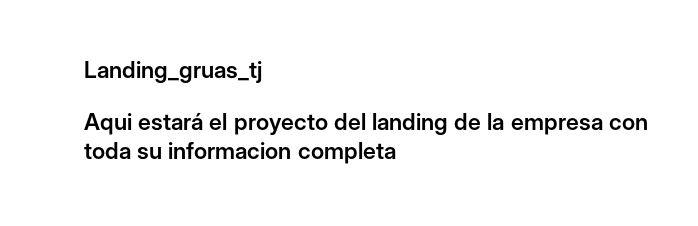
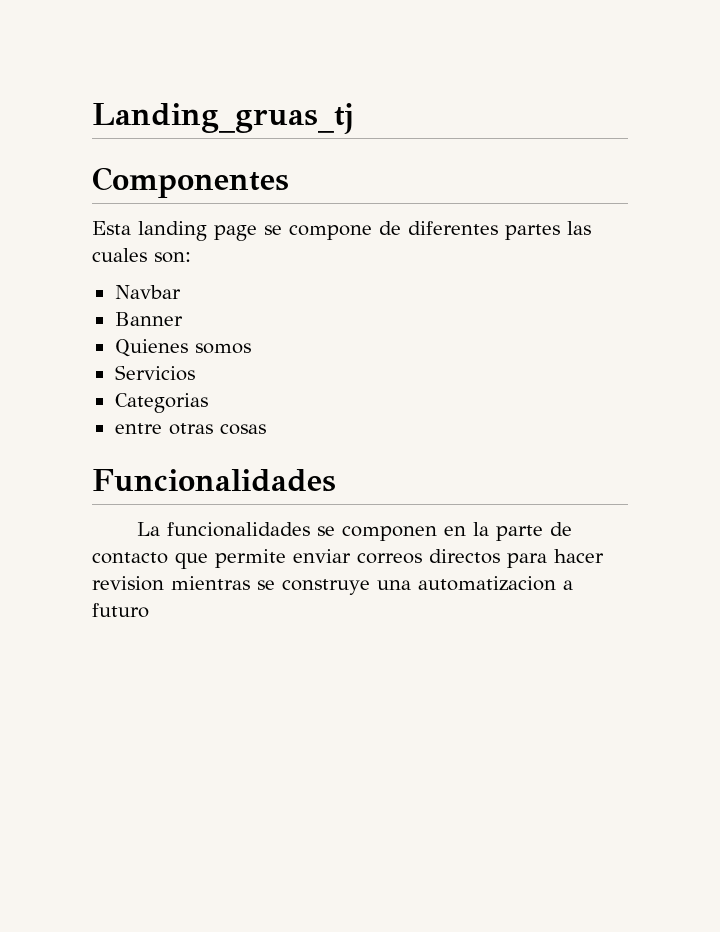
[84,113,648,135] [84,142,396,164] Aqui estará el proyecto del landing de la empresa con toda su informacion completa -> [92,167,289,198] [92,221,591,241] [92,248,191,263] [114,285,181,299] [114,312,183,326] [114,339,251,357] [114,365,195,381] [114,393,208,413] [114,423,266,435] [92,469,336,492] [136,522,572,541] [92,549,604,569] [92,576,573,595] [92,603,149,618] Componentes // Esta landing page se compone de diferentes partes las cuales son: // Navbar // Banner // Quienes somos // Servicios // Categorias // entre otras cosas // Funcionalidades // La funcionalidades se componen en la parte de contacto que permite enviar correos directos para hacer revision mientras se construye una automatizacion a futuro

